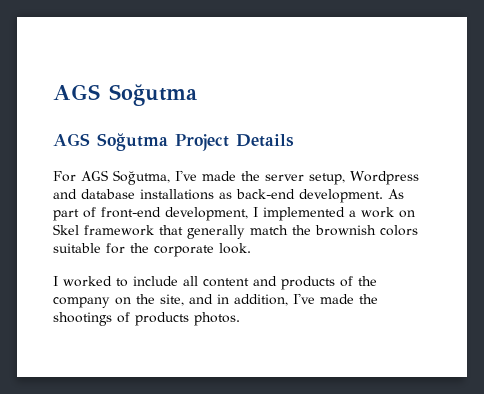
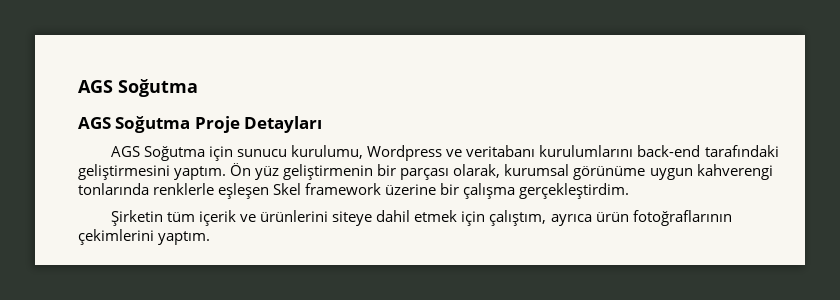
[175,134,294,151] [53,170,419,185] [53,189,404,203] [53,207,415,221] [53,224,418,239] [53,243,251,257] [53,276,377,290] [53,293,378,308] [53,312,240,326] Project Details // For AGS Soğutma, I've made the server setup, Wordpress and database installations as back-end development. As part of front-end development, I implemented a work on Skel framework that generally match the brownish colors suitable for the corporate look. // I worked to include all content and products of the company on the site, and in addition, I've made the shootings of products photos. -> [194,116,323,133] [111,145,779,161] [78,163,773,180] [78,183,630,199] [111,210,732,226] [78,229,211,245] Proje Detayları // AGS Soğutma için sunucu kurulumu, Wordpress ve veritabanı kurulumlarını back-end tarafındaki geliştirmesini yaptım. Ön yüz geliştirmenin bir parçası olarak, kurumsal görünüme uygun kahverengi tonlarında renklerle eşleşen Skel framework üzerine bir çalışma gerçekleştirdim. // Şirketin tüm içerik ve ürünlerini siteye dahil etmek için çalıştım, ayrıca ürün fotoğraflarının çekimlerini yaptım.

